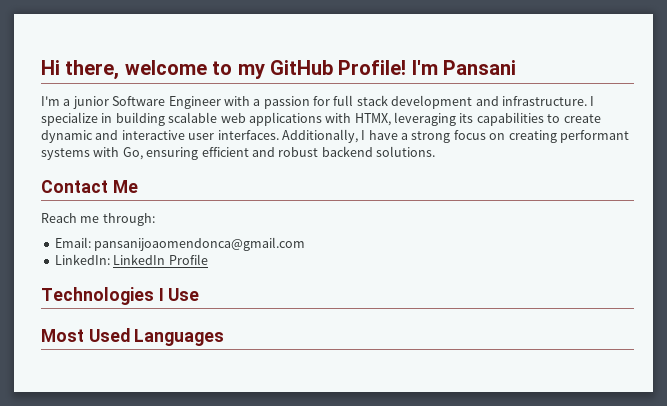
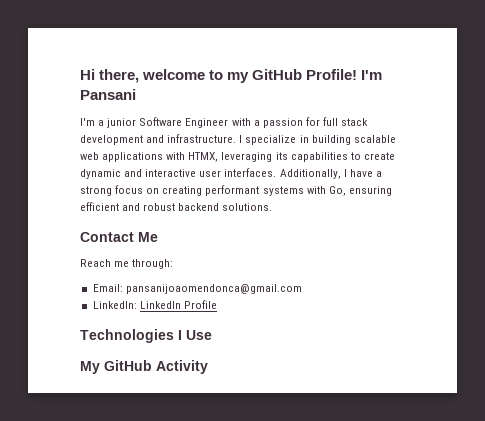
[41,328,225,346] Most Used Languages -> [80,360,208,374] My GitHub Activity

